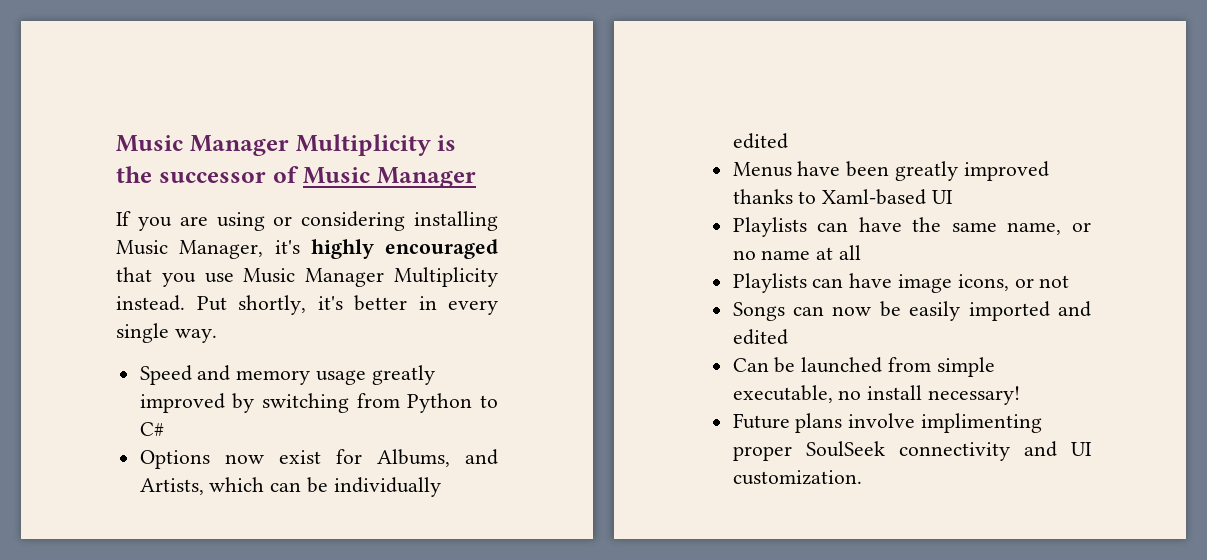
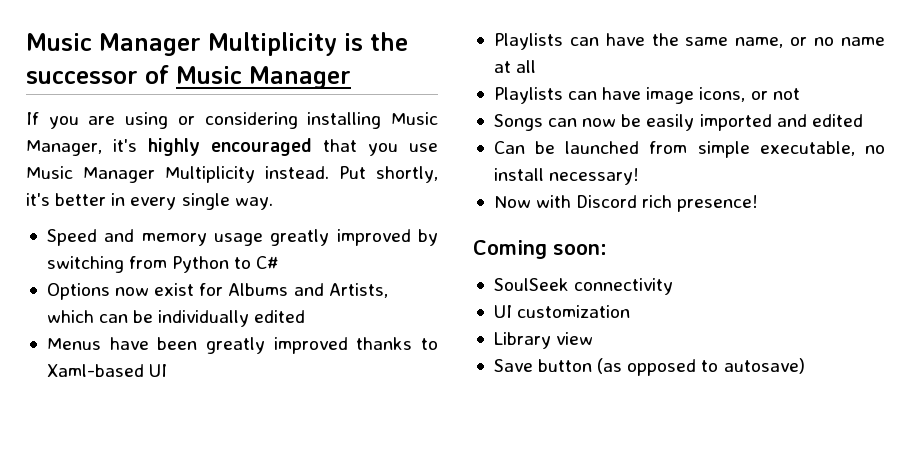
[376,449,450,467] Albums, -> [228,283,289,296] Albums
[732,413,1043,433] [732,441,1092,461] [732,470,862,485] Future plans involve implimenting proper SoulSeek connectivity and UI customization. -> [493,195,759,212] [473,240,607,259] [493,278,674,295] [493,305,631,318] [493,332,594,349] [493,358,805,376] Now with Discord rich presence! // Coming soon: // SoulSeek connectivity // UI customization // Library view // Save button (as opposed to autosave)

